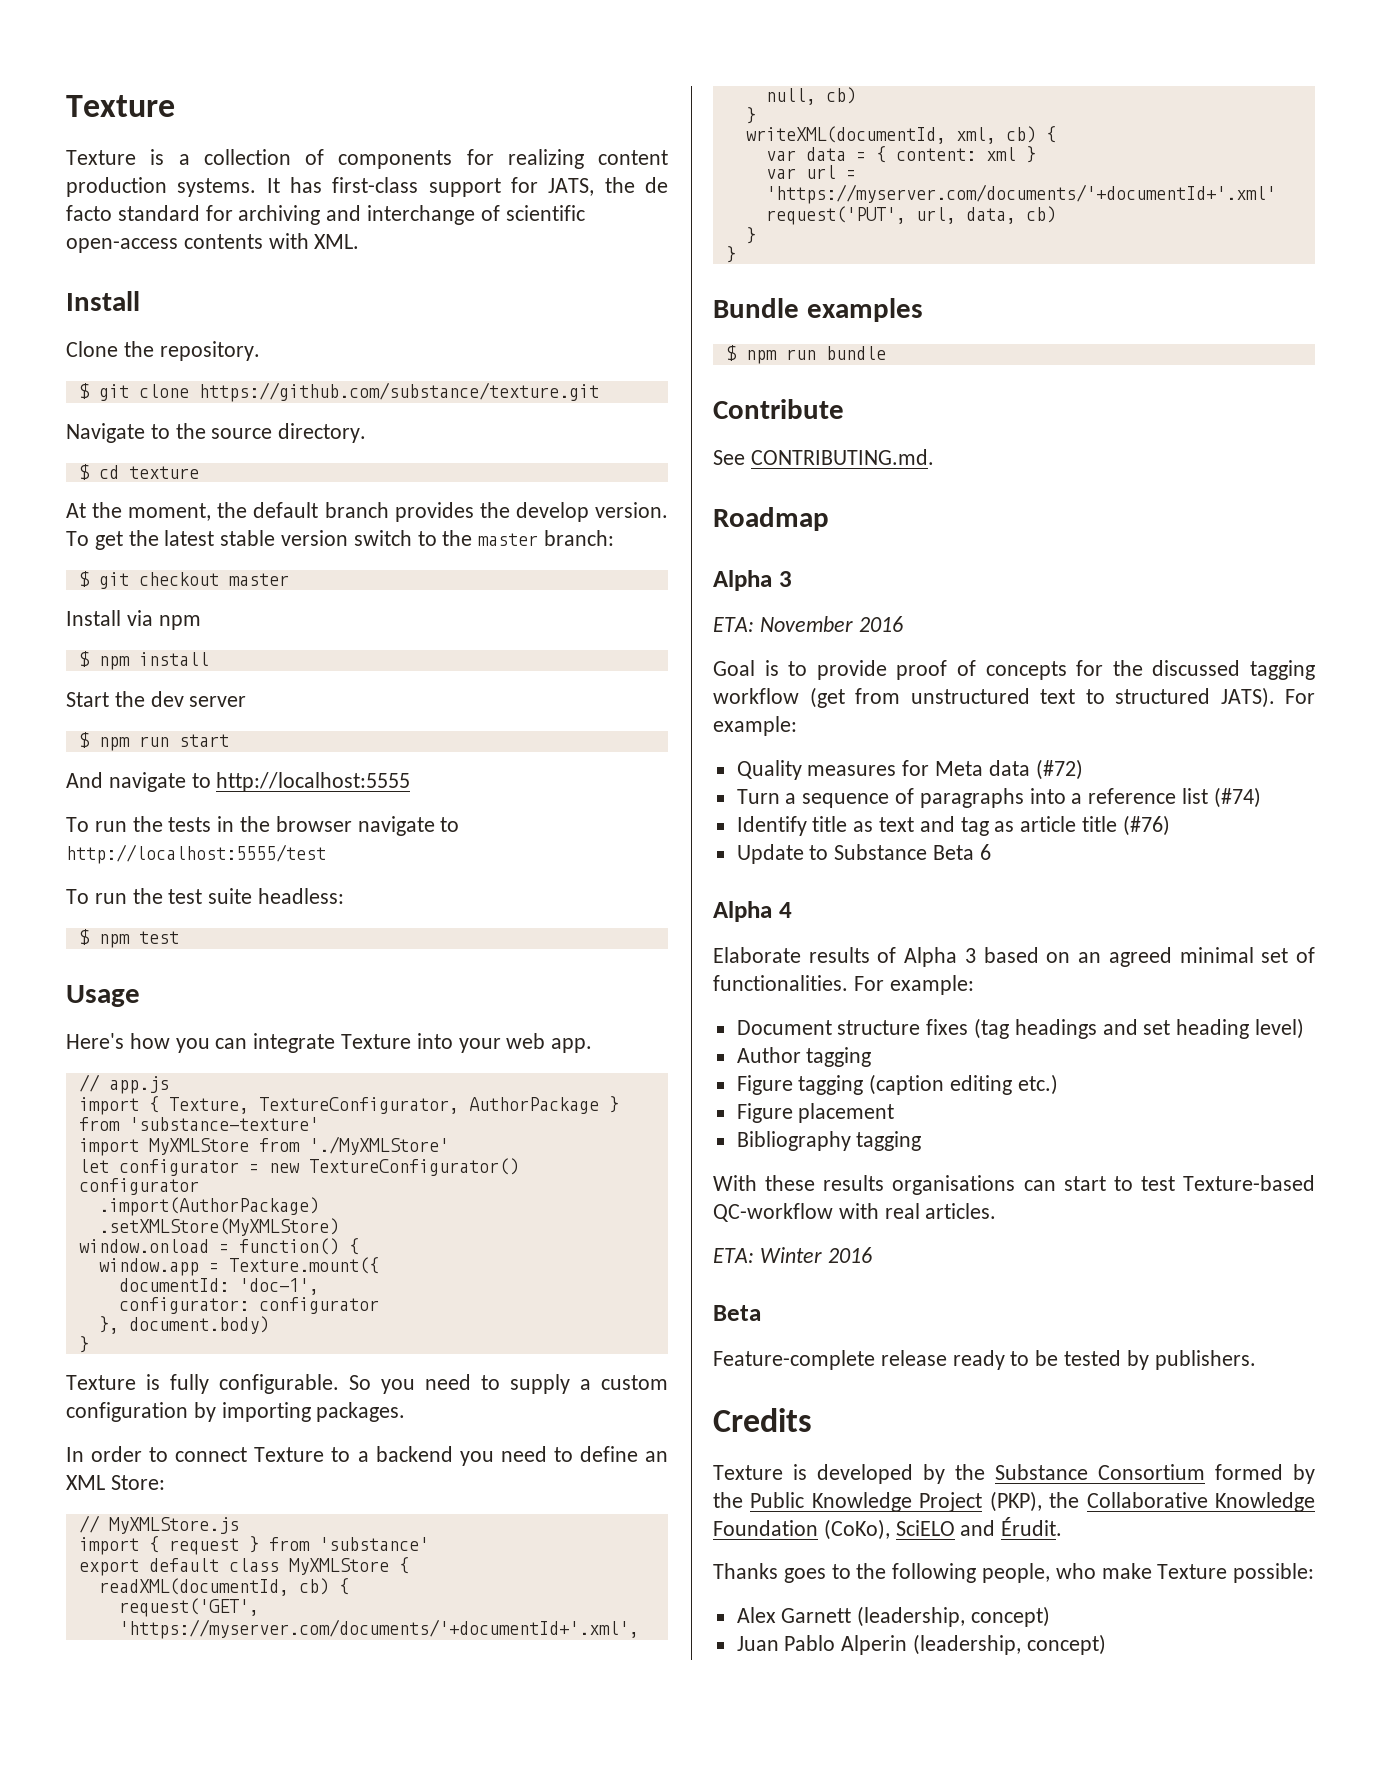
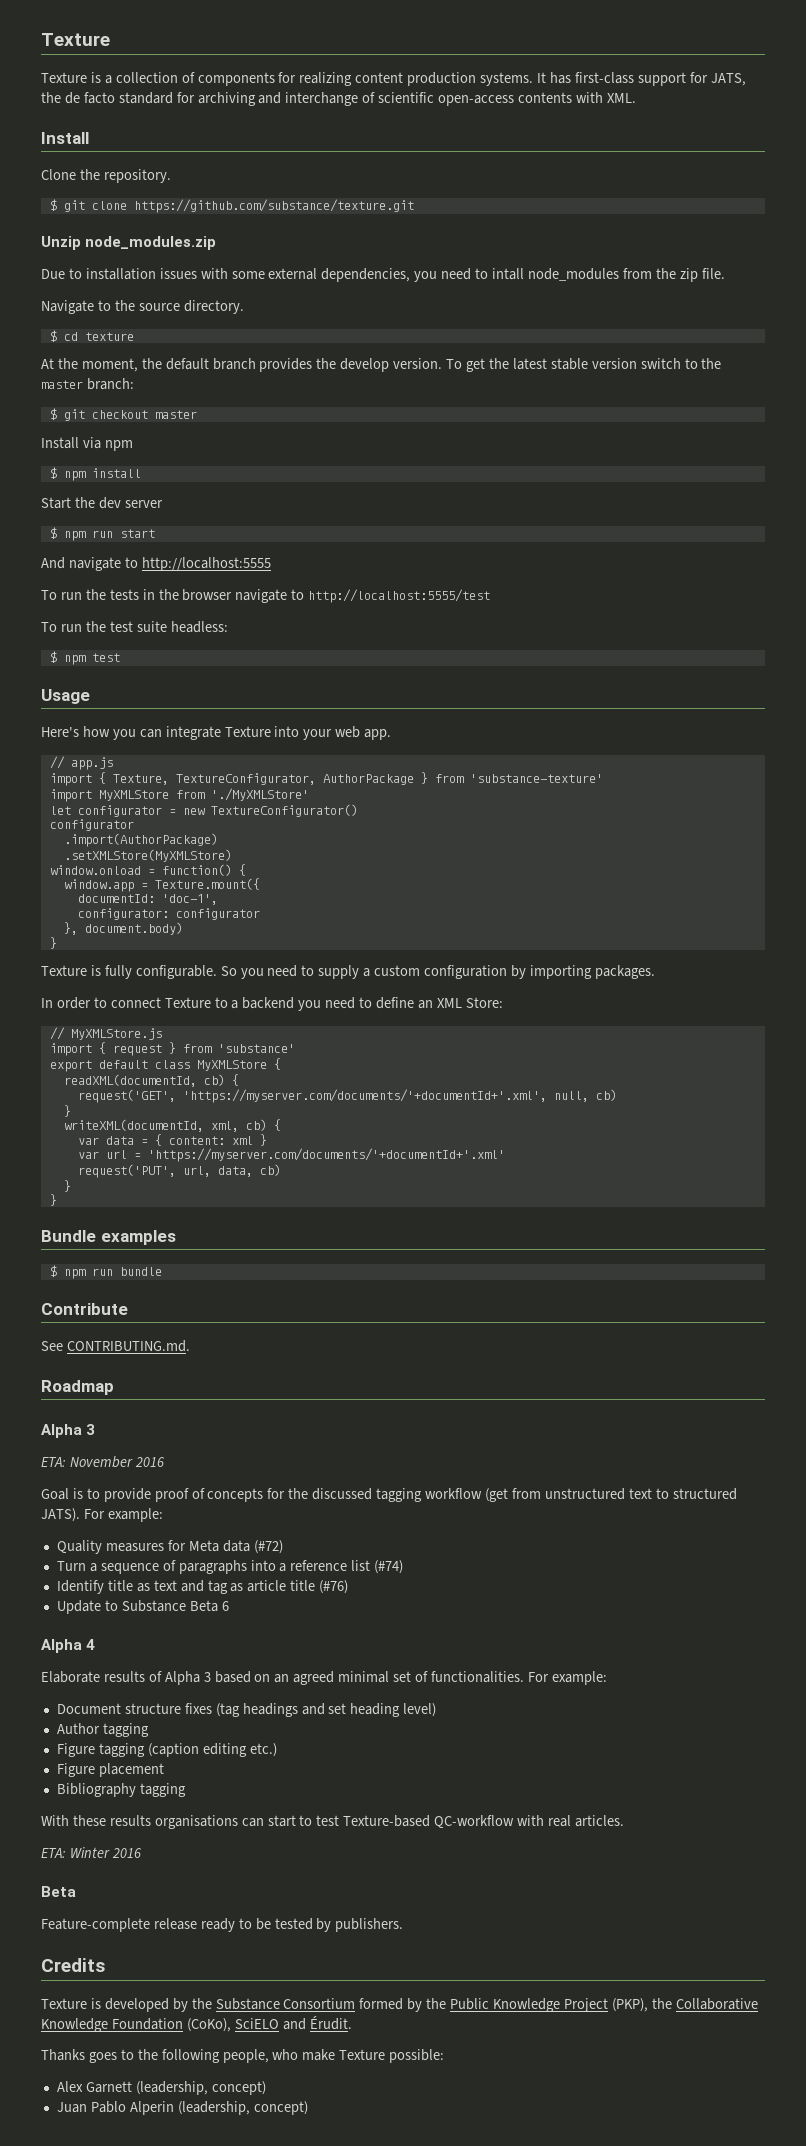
(599, 392) none -> [41,236,217,250] [41,268,725,282] // Unzip node_modules.zip // Due to installation issues with some external dependencies, you need to intall node_modules from the zip file.

